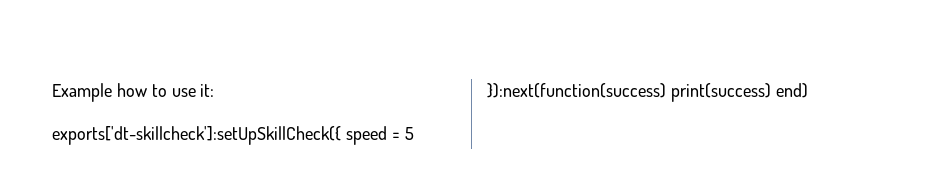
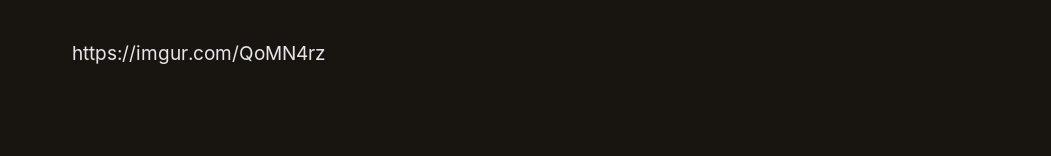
[52,83,215,102] [52,126,414,145] [487,83,808,102] Example how to use it: // exports['dt-skillcheck']:setUpSkillCheck({ speed = 5 }):next(function(success) print(success) end) -> [72,45,326,64] https://imgur.com/QoMN4rz

